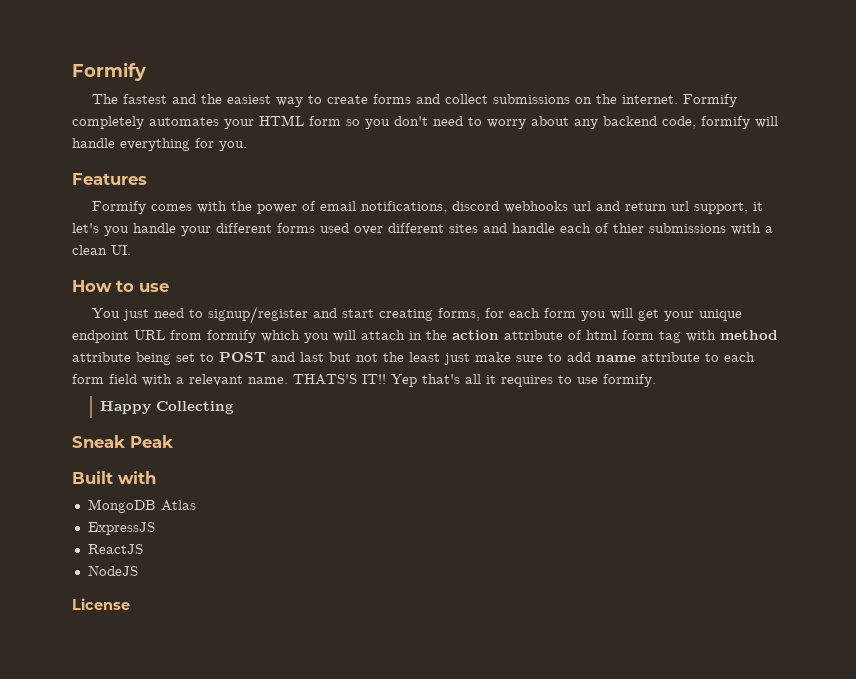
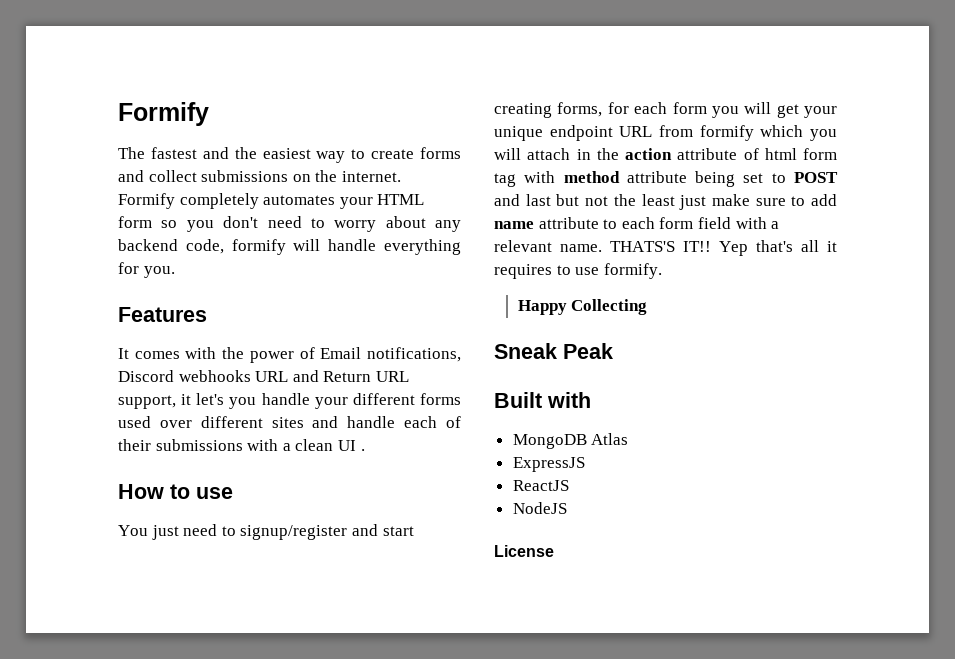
[92,201,147,214] Formify -> [118,348,129,359] It
[320,201,690,214] email notifications, discord webhooks url and return url -> [320,347,461,362] [118,370,409,382] Email notifications, Discord webhooks URL and Return URL
[613,223,644,233] thier -> [118,439,151,451] their
[111,245,131,255] UI. -> [337,440,365,451] UI .

